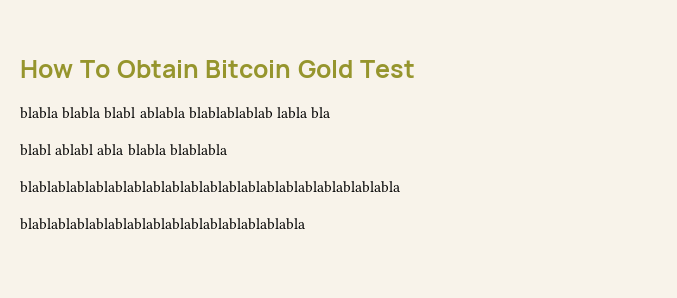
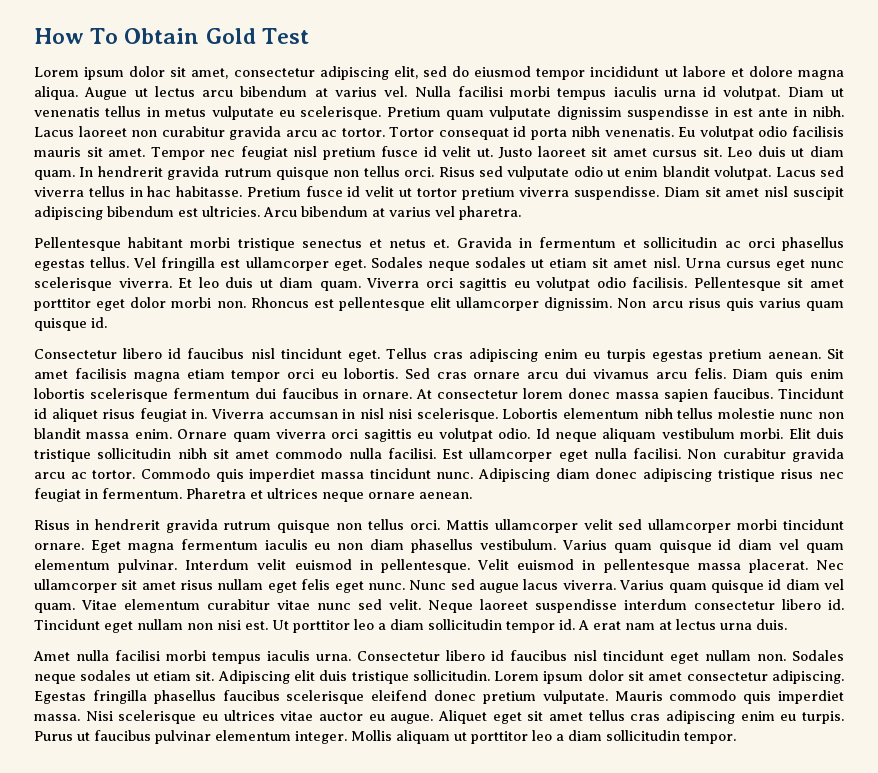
[205,60,292,78] Bitcoin -> (200, 36) none
[20,107,332,119] [20,144,228,156] [20,181,401,193] [20,218,306,230] blabla blabla blabl ablabla blablablablab labla bla // blabl ablabl abla blabla blablabla // blablablablablablablablablablablablablablablablablablablabla // blablablablablablablablablablablablablablabla -> [34,66,845,80] [34,86,845,100] [34,106,844,120] [34,126,844,140] [34,146,844,160] [34,166,845,180] [34,186,845,200] [34,206,521,220] [34,237,845,251] [34,257,844,271] [34,277,844,291] [34,297,844,311] [34,317,107,331] [34,348,844,362] [34,368,845,382] [34,388,844,402] [34,408,844,422] [34,428,844,442] [34,448,844,462] [34,468,844,482] [34,488,472,502] [34,519,845,533] [34,539,844,553] [34,559,845,573] [34,579,844,593] [34,599,844,613] [34,619,787,633] [33,650,844,664] [34,670,844,684] [34,690,845,704] [34,710,844,724] [34,730,736,744] Lorem ipsum dolor sit amet, consectetur adipiscing elit, sed do eiusmod tempor incididunt ut labore et dolore magna aliqua. Augue ut lectus arcu bibendum at varius vel. Nulla facilisi morbi tempus iaculis urna id volutpat. Diam ut venenatis tellus in metus vulputate eu scelerisque. Pretium quam vulputate dignissim suspendisse in est ante in nibh. Lacus laoreet non curabitur gravida arcu ac tortor. Tortor consequat id porta nibh venenatis. Eu volutpat odio facilisis mauris sit amet. Tempor nec feugiat nisl pretium fusce id velit ut. Justo laoreet sit amet cursus sit. Leo duis ut diam quam. In hendrerit gravida rutrum quisque non tellus orci. Risus sed vulputate odio ut enim blandit volutpat. Lacus sed viverra tellus in hac habitasse. Pretium fusce id velit ut tortor pretium viverra suspendisse. Diam sit amet nisl suscipit adipiscing bibendum est ultricies. Arcu bibendum at varius vel pharetra. // Pellentesque habitant morbi tristique senectus et netus et. Gravida in fermentum et sollicitudin ac orci phasellus egestas tellus. Vel fringilla est ullamcorper eget. Sodales neque sodales ut etiam sit amet nisl. Urna cursus eget nunc scelerisque viverra. Et leo duis ut diam quam. Viverra orci sagittis eu volutpat odio facilisis. Pellentesque sit amet porttitor eget dolor morbi non. Rhoncus est pellentesque elit ullamcorper dignissim. Non arcu risus quis varius quam quisque id. // Consectetur libero id faucibus nisl tincidunt eget. Tellus cras adipiscing enim eu turpis egestas pretium aenean. Sit amet facilisis magna etiam tempor orci eu lobortis. Sed cras ornare arcu dui vivamus arcu felis. Diam quis enim lobortis scelerisque fermentum dui faucibus in ornare. At consectetur lorem donec massa sapien faucibus. Tincidunt id aliquet risus feugiat in. Viverra accumsan in nisl nisi scelerisque. Lobortis elementum nibh tellus molestie nunc non blandit massa enim. Ornare quam viverra orci sagittis eu volutpat odio. Id neque aliquam vestibulum morbi. Elit duis tristique sollicitudin nibh sit amet commodo nulla facilisi. Est ullamcorper eget nulla facilisi. Non curabitur gravida arcu ac tortor. Commodo quis imperdiet massa tincidunt nunc. Adipiscing diam donec adipiscing tristique risus nec feugiat in fermentum. Pharetra et ultrices neque ornare aenean. // Risus in hendrerit gravida rutrum quisque non tellus orci. Mattis ullamcorper velit sed ullamcorper morbi tincidunt ornare. Eget magna fermentum iaculis eu non diam phasellus vestibulum. Varius quam quisque id diam vel quam elementum pulvinar. Interdum velit euismod in pellentesque. Velit euismod in pellentesque massa placerat. Nec ullamcorper sit amet risus nullam eget felis eget nunc. Nunc sed augue lacus viverra. Varius quam quisque id diam vel quam. Vitae elementum curabitur vitae nunc sed velit. Neque laoreet suspendisse interdum consectetur libero id. Tincidunt eget nullam non nisi est. Ut porttitor leo a diam sollicitudin tempor id. A erat nam at lectus urna duis. // Amet nulla facilisi morbi tempus iaculis urna. Consectetur libero id faucibus nisl tincidunt eget nullam non. Sodales neque sodales ut etiam sit. Adipiscing elit duis tristique sollicitudin. Lorem ipsum dolor sit amet consectetur adipiscing. Egestas fringilla phasellus faucibus scelerisque eleifend donec pretium vulputate. Mauris commodo quis imperdiet massa. Nisi scelerisque eu ultrices vitae auctor eu augue. Aliquet eget sit amet tellus cras adipiscing enim eu turpis. Purus ut faucibus pulvinar elementum integer. Mollis aliquam ut porttitor leo a diam sollicitudin tempor.

